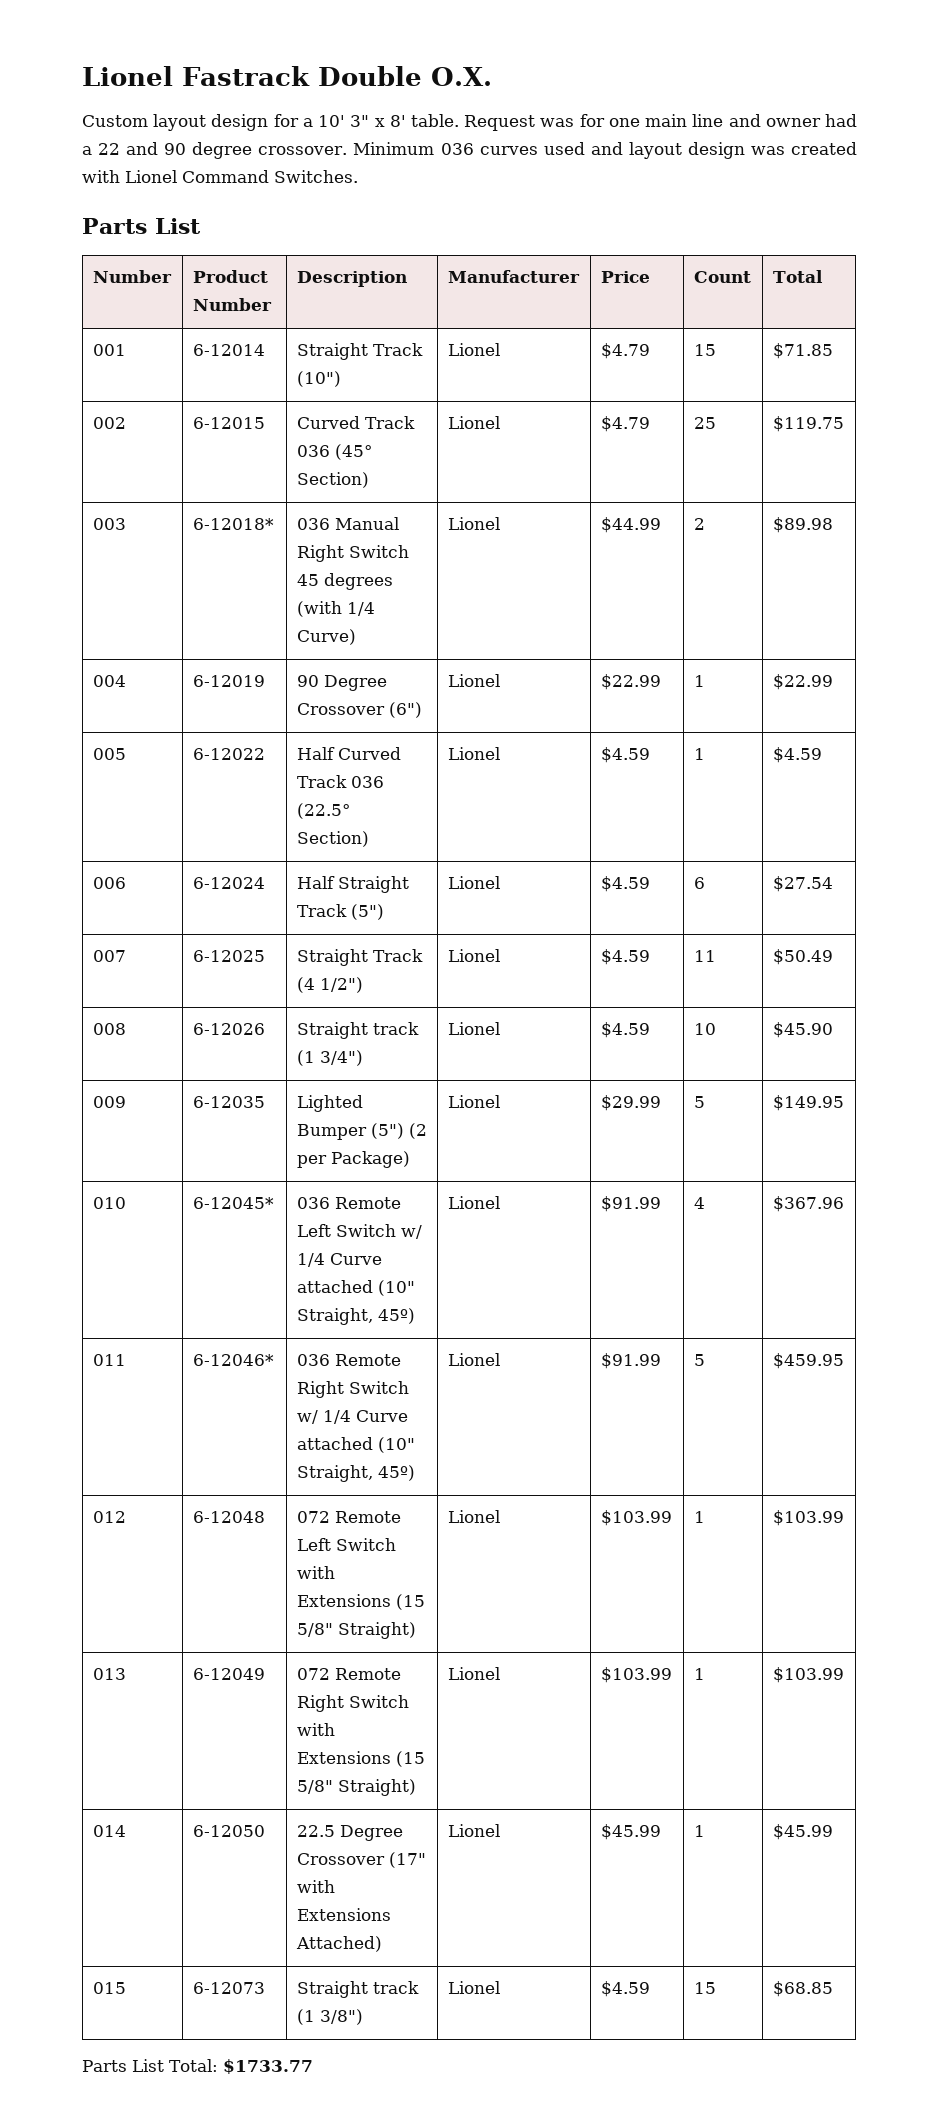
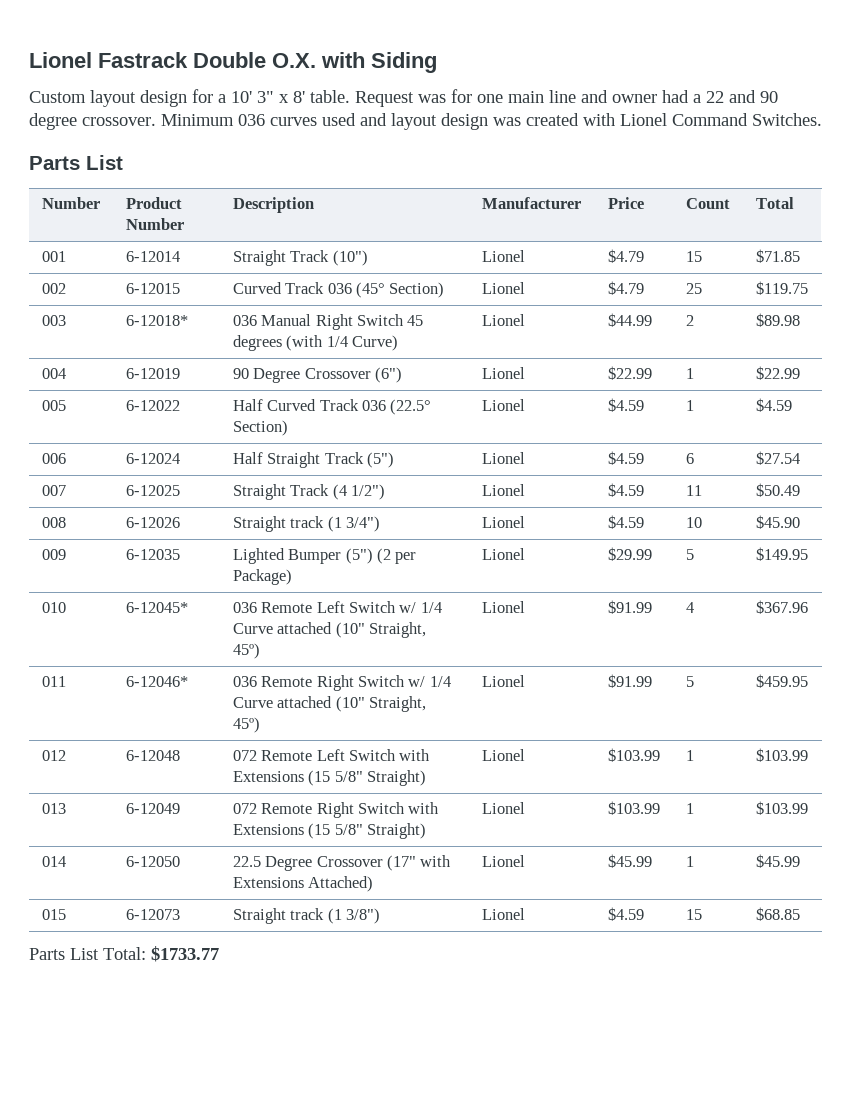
(492, 76) none -> [321,52,437,73] with Siding

